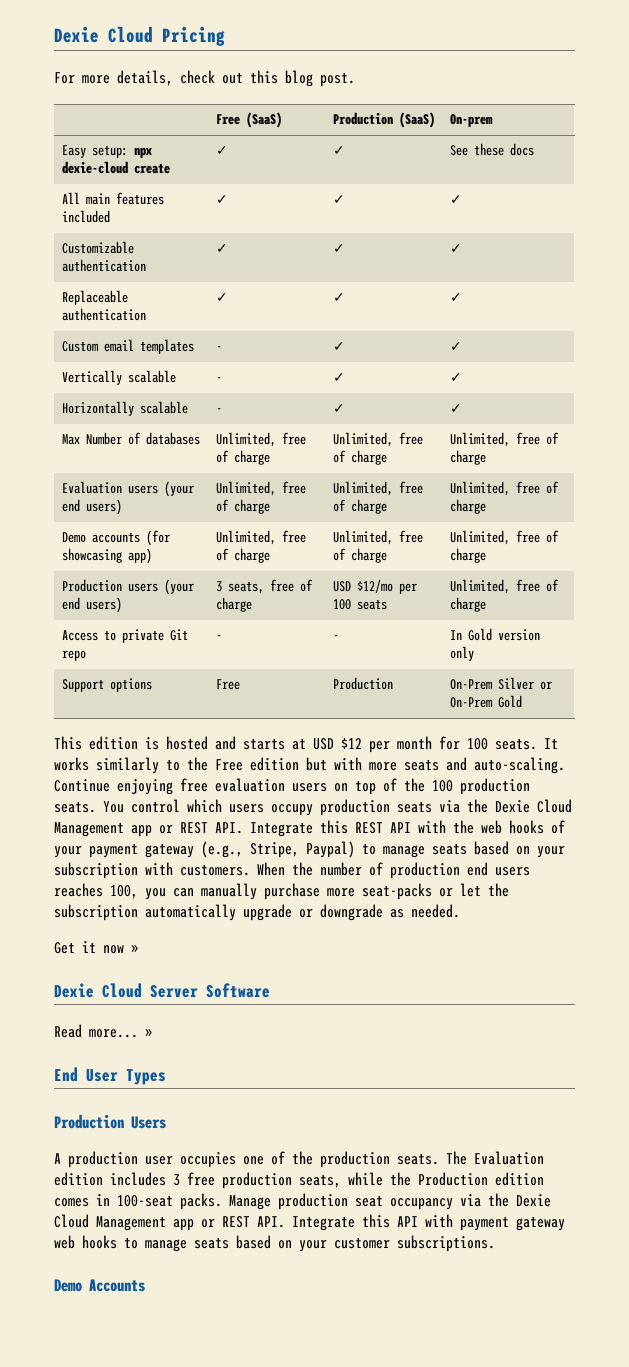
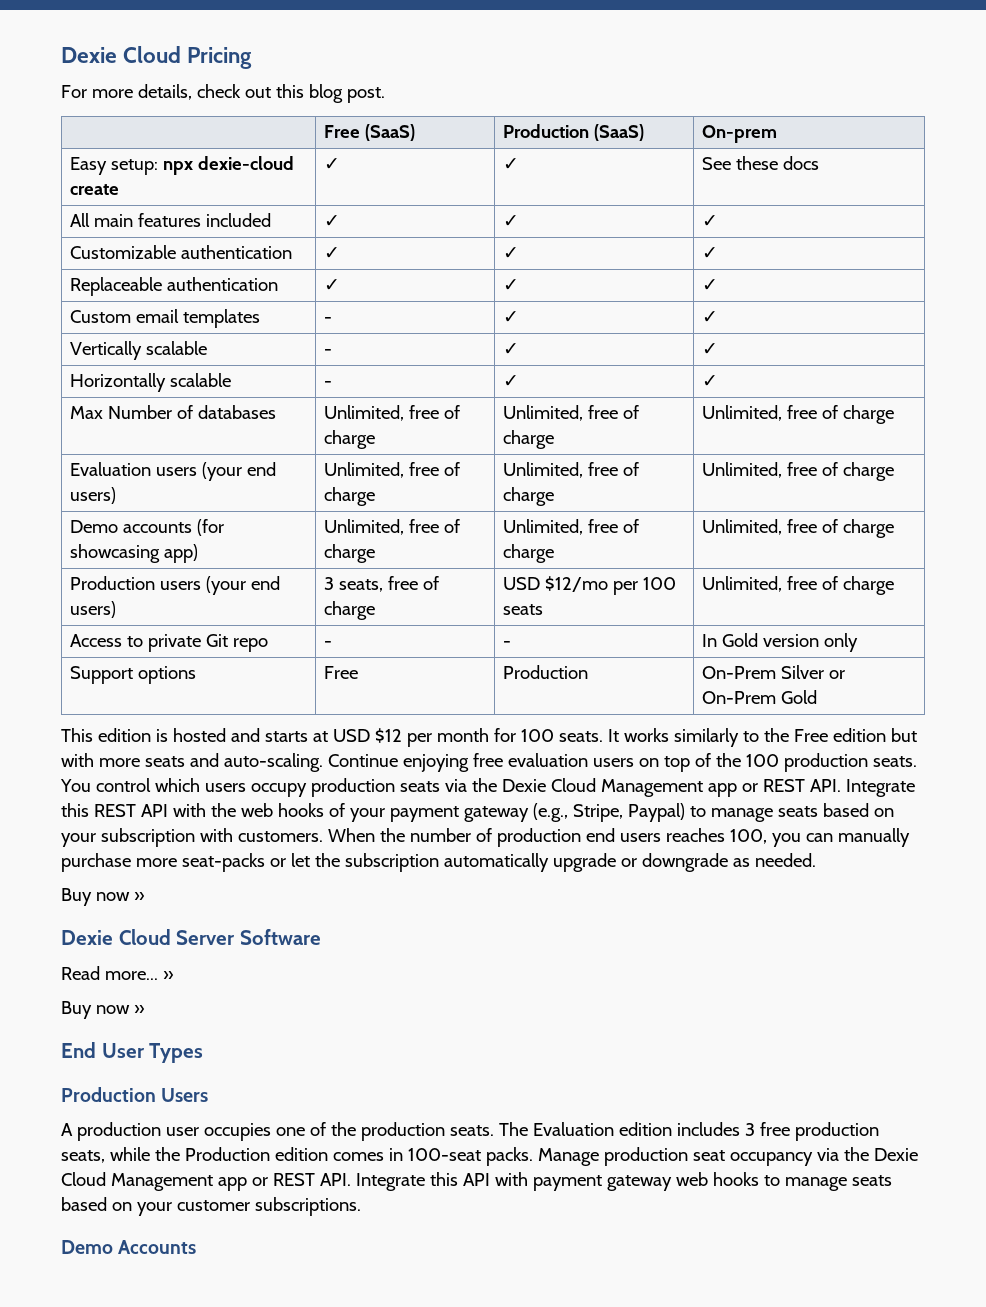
[54,941,96,954] Get it -> [61,888,92,906] Buy
(152, 1032) none -> [61,1001,145,1019] // Buy now »

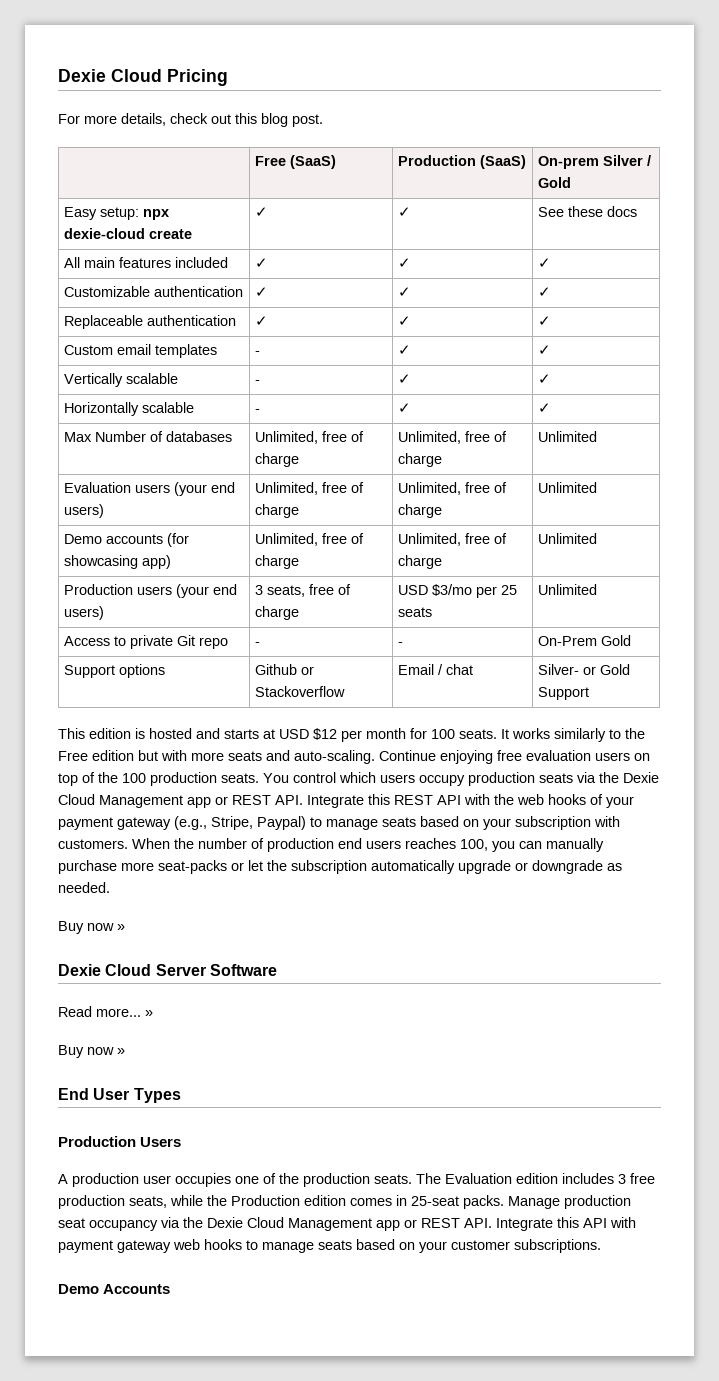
(777, 134) none -> [602,155,651,166] [537,177,571,188] Silver / Gold
[701,405,894,424] Unlimited, free of charge -> [537,431,597,442] Unlimited
[701,462,894,481] Unlimited, free of charge -> [537,482,597,493] Unlimited
[701,519,894,538] Unlimited, free of charge -> [537,533,597,544] Unlimited
[544,576,676,595] [502,604,543,615] [701,576,894,595] $12/mo per 100 seats | Unlimited, free of charge -> [431,584,517,598] [397,607,432,617] [537,584,597,595] $3/mo per 25 seats | Unlimited
[701,633,858,652] In Gold version only -> [537,635,631,646] On-Prem Gold
[323,666,358,679] [502,665,588,679] [701,665,845,679] [701,690,817,704] Free | Production | On-Prem Silver or On-Prem Gold -> [254,664,314,675] [254,686,345,697] [397,664,473,675] [537,664,630,675] [537,687,589,700] Github or Stackoverflow | Email / chat | Silver- or Gold Support
[407,1148,481,1161] 100-seat -> [411,1196,459,1206] 25-seat

